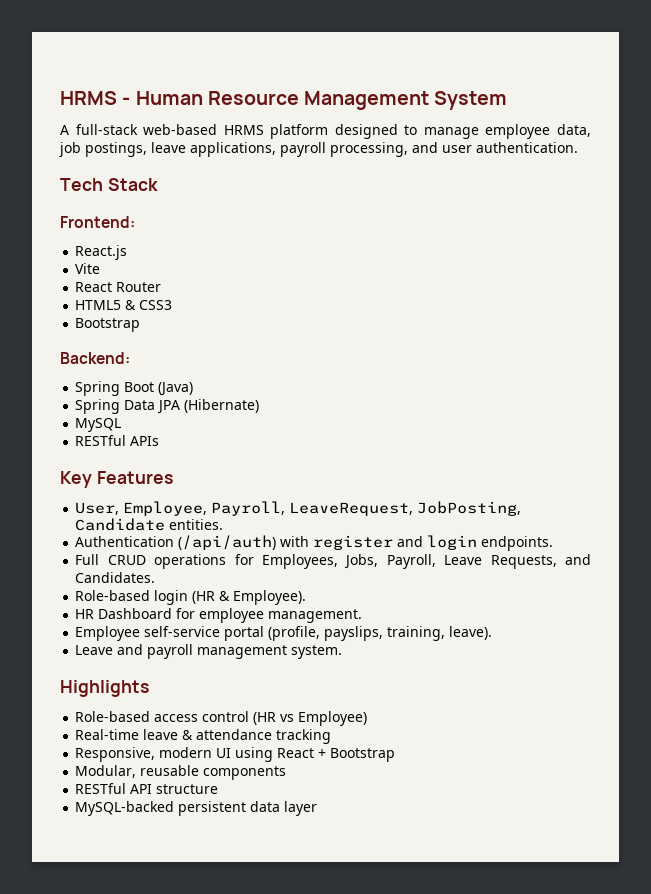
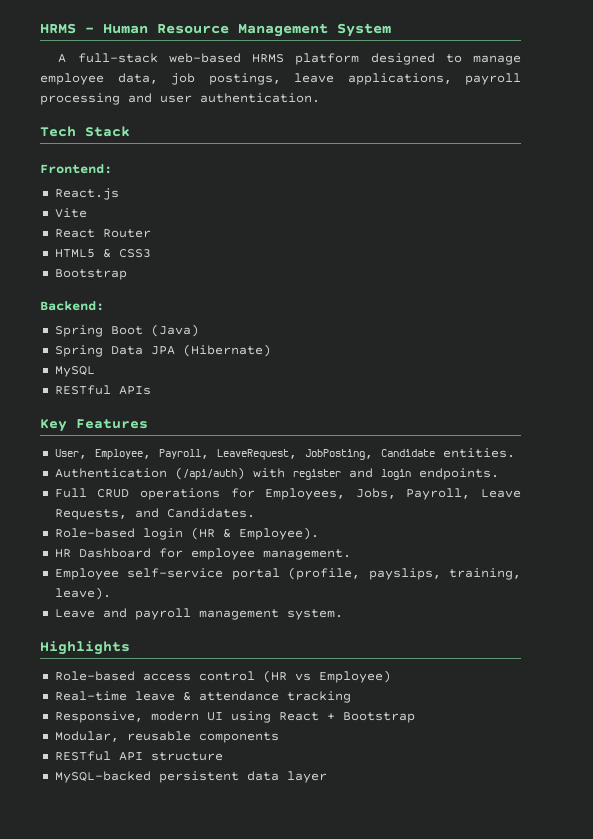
[330,142,408,157] processing, -> [40,93,120,105] processing

